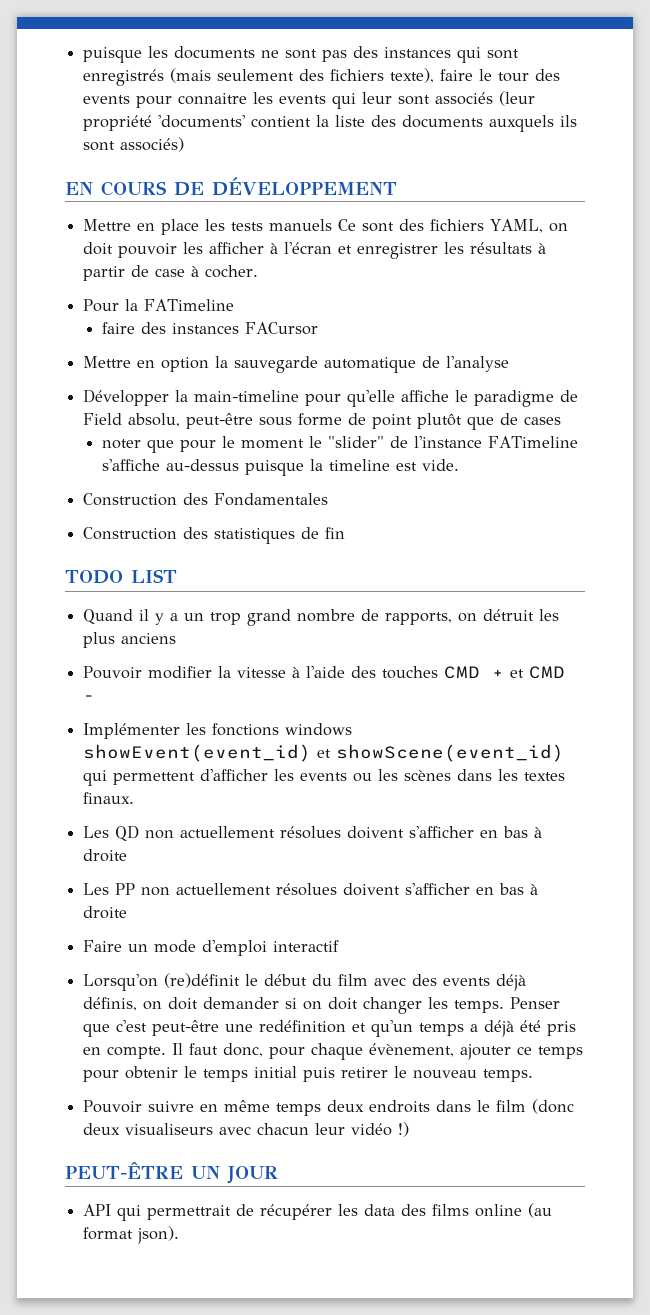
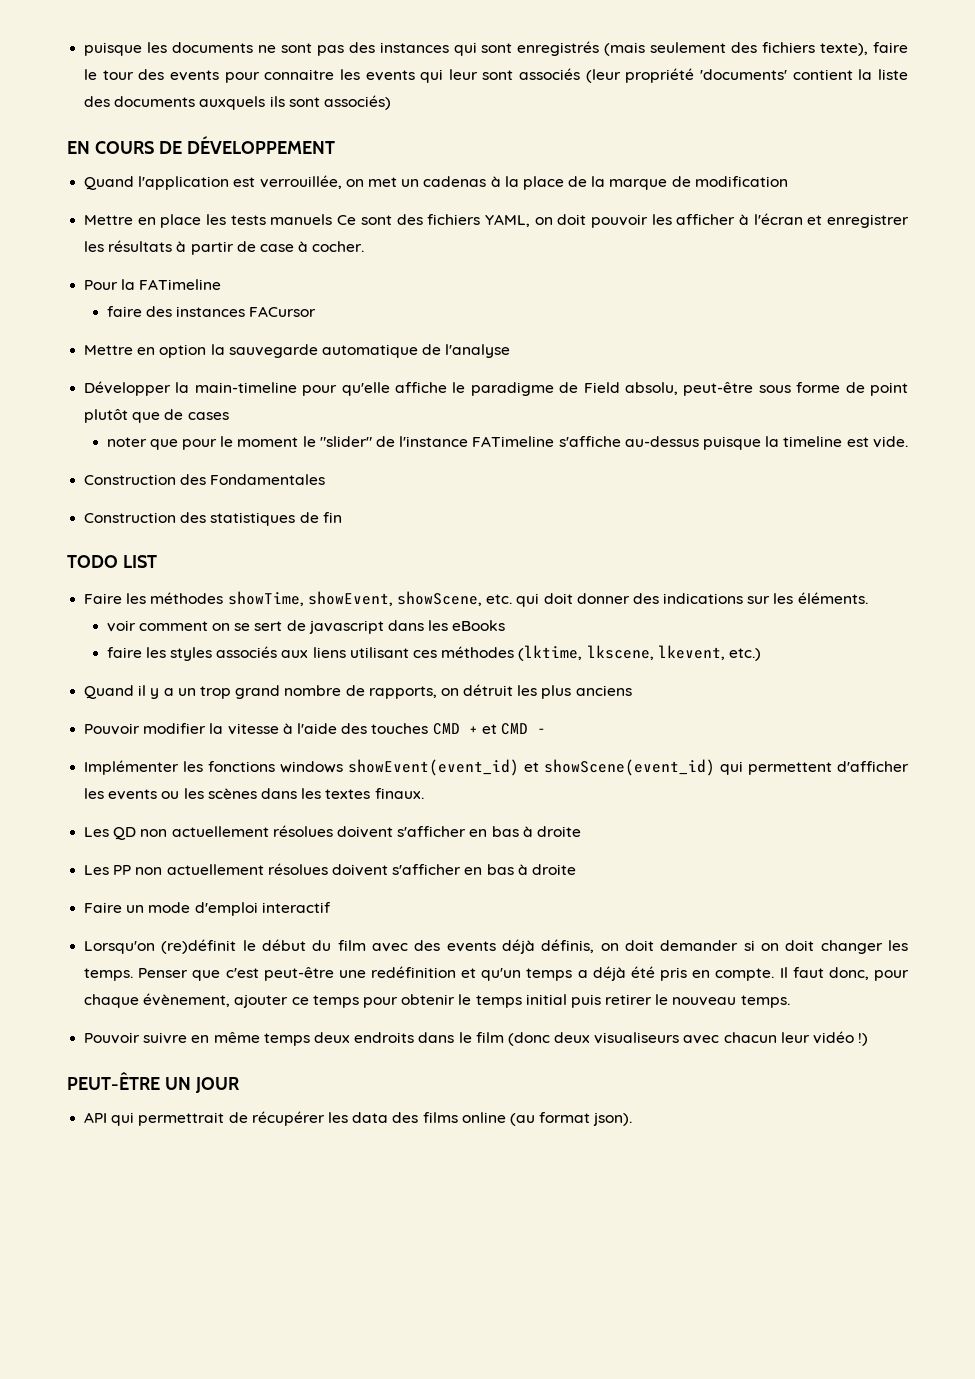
(397, 186) none -> [84,175,788,190] // Quand l'application est verrouillée, on met un cadenas à la place de la marque de modification
(177, 576) none -> [84,591,868,607] [106,620,506,634] [106,645,761,661] // Faire les méthodes showTime, showEvent, showScene, etc. qui doit donner des indications sur les éléments. // voir comment on se sert de javascript dans les eBooks // faire les styles associés aux liens utilisant ces méthodes (lktime, lkscene, lkevent, etc.)

